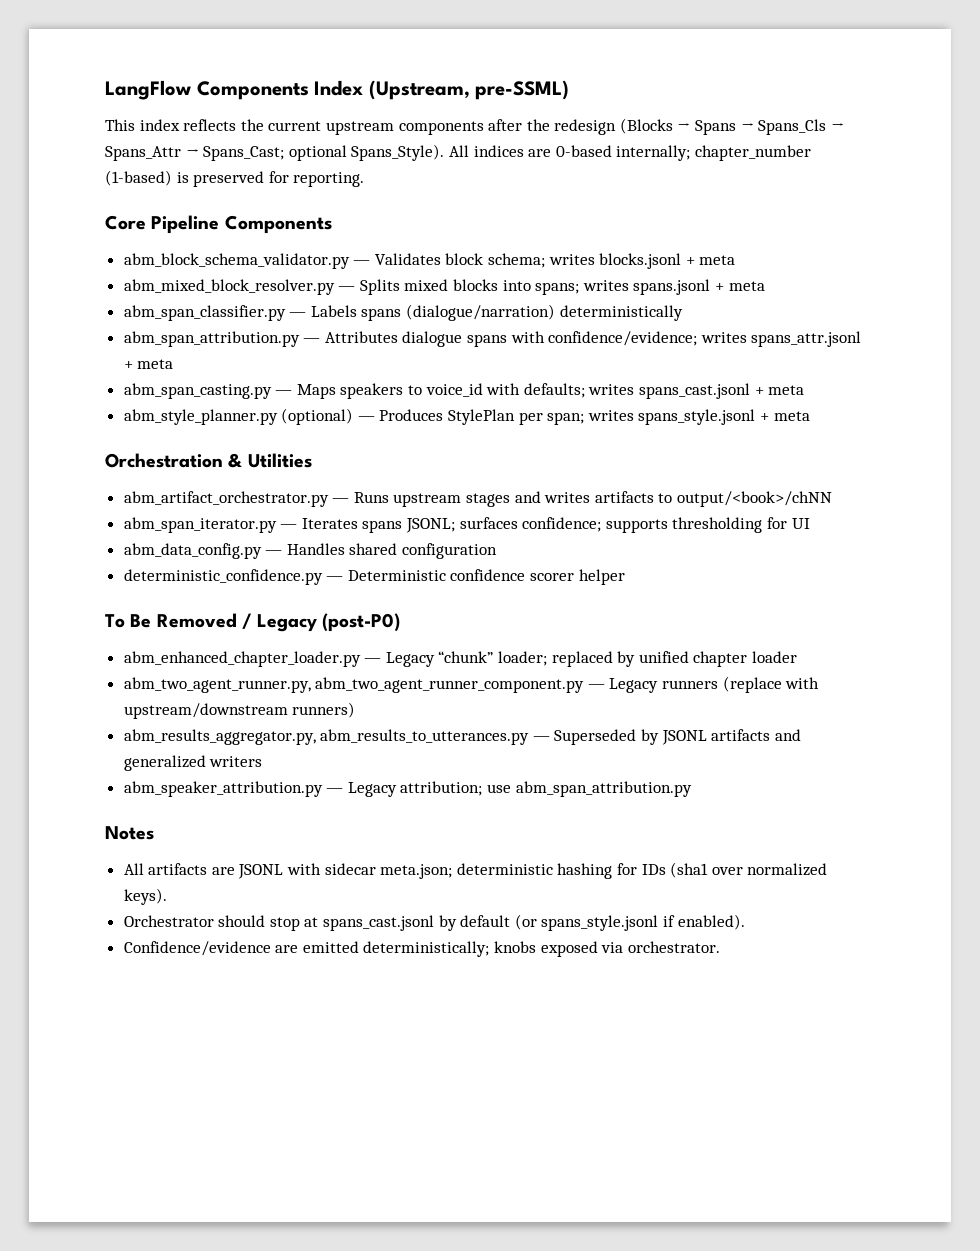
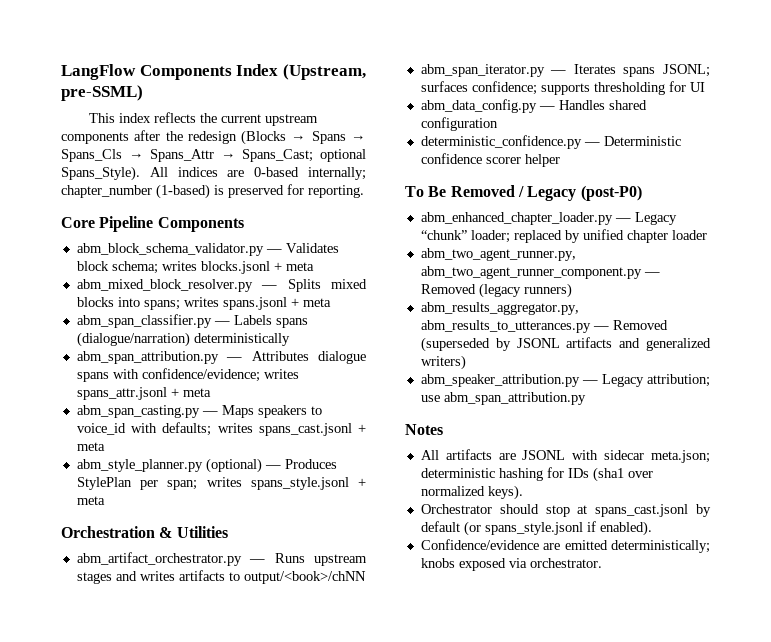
[609,676,820,693] [123,703,288,719] Legacy runners (replace with upstream/downstream -> [420,283,521,298] Removed (legacy
[554,729,637,745] Superseded -> [612,320,668,330] [420,337,490,352] Removed (superseded
[209,756,263,767] writers -> [420,355,466,370] writers)

